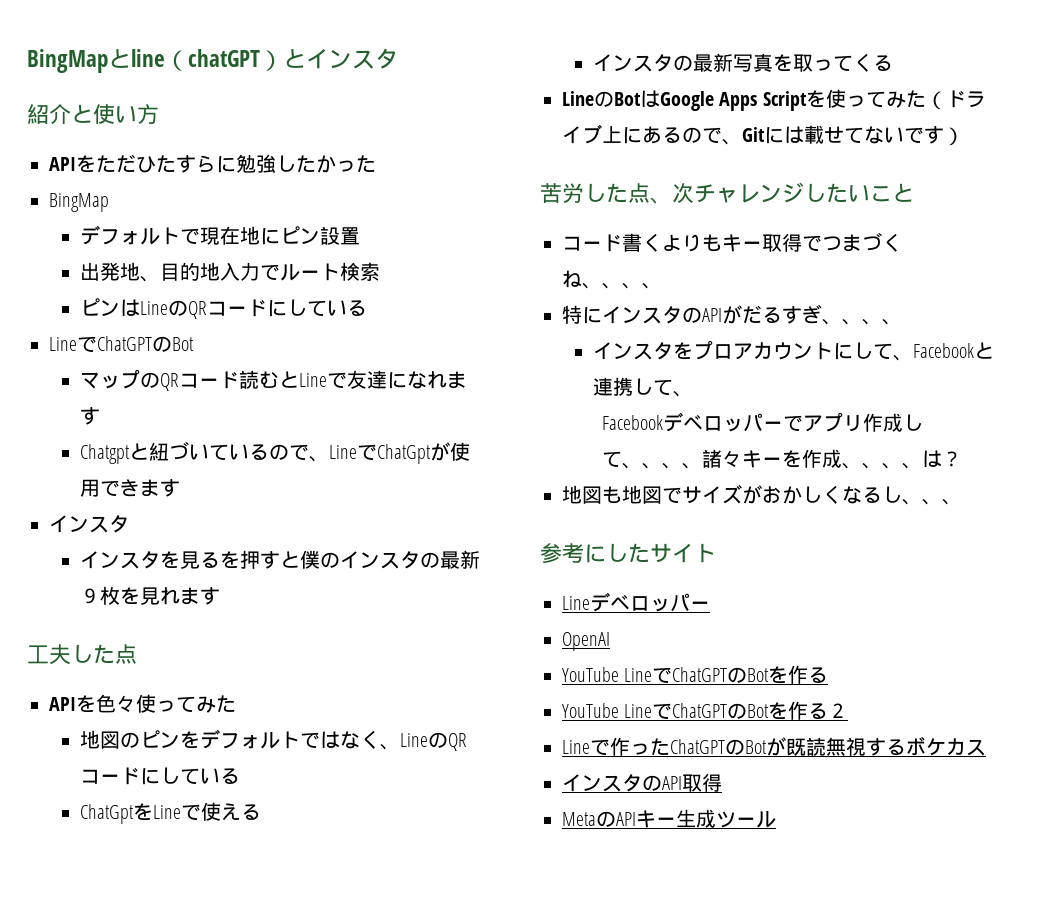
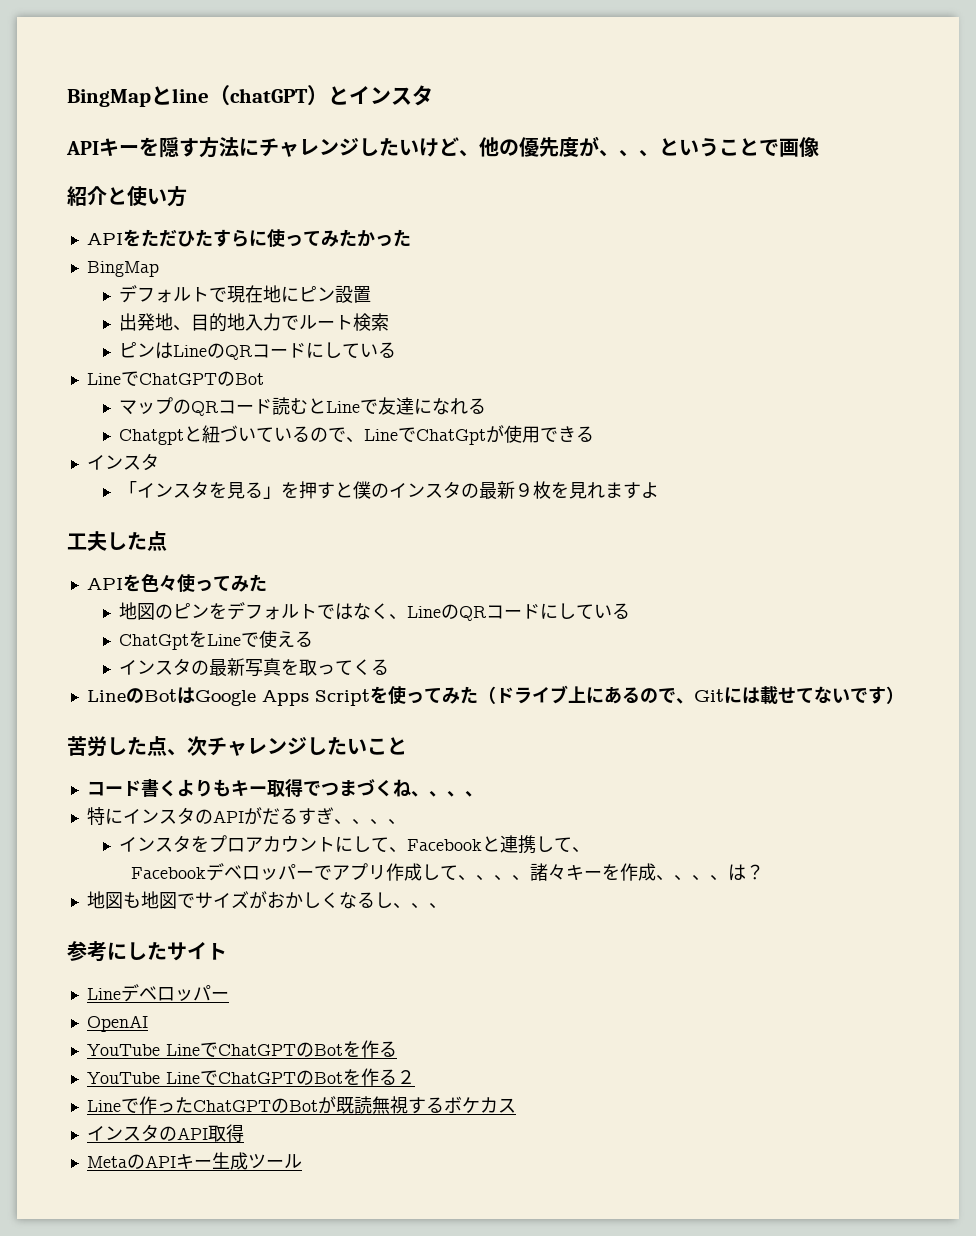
(398, 58) none -> [66,136,819,158] // APIキーを隠す方法にチャレンジしたいけど、他の優先度が、、、ということで画像
[236,154,296,174] 勉強し -> [266,229,339,247] 使ってみ
[447,371,468,389] [80,407,101,425] ます -> [467,398,486,414] る
[140,479,181,497] [49,515,129,533] ます // インスタ // -> [575,426,594,442] [86,453,159,471] [118,481,137,497] る // インスタ // 「
(221, 560) none -> [262,486,281,499] 」
(221, 596) none -> [640,482,659,498] よ

